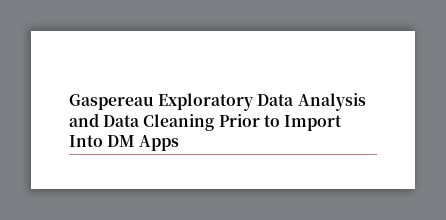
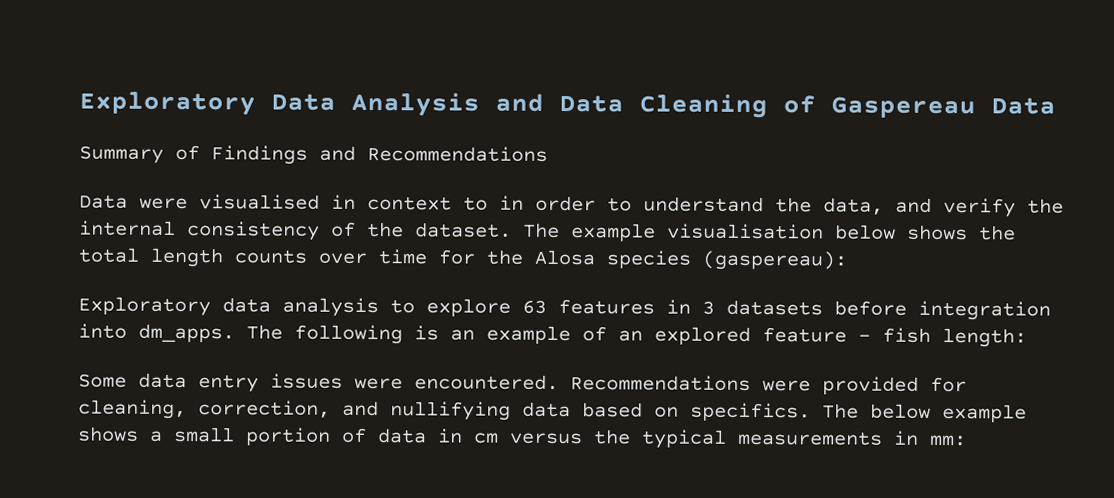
[69,94,154,110] Gaspereau -> (79, 103) none
[218,114,342,131] [69,135,180,151] Prior to Import Into DM Apps -> [783,95,1056,119] [79,145,548,165] [79,194,1064,218] [79,220,1016,242] [78,247,847,271] [78,296,1051,321] [78,323,1027,348] [78,372,967,395] [78,399,1027,423] [77,426,967,449] of Gaspereau Data // Summary of Findings and Recommendations // Data were visualised in context to in order to understand the data, and verify the internal consistency of the dataset. The example visualisation below shows the total length counts over time for the Alosa species (gaspereau): // Exploratory data analysis to explore 63 features in 3 datasets before integration into dm_apps. The following is an example of an explored feature - fish length: // Some data entry issues were encountered. Recommendations were provided for cleaning, correction, and nullifying data based on specifics. The below example shows a small portion of data in cm versus the typical measurements in mm:

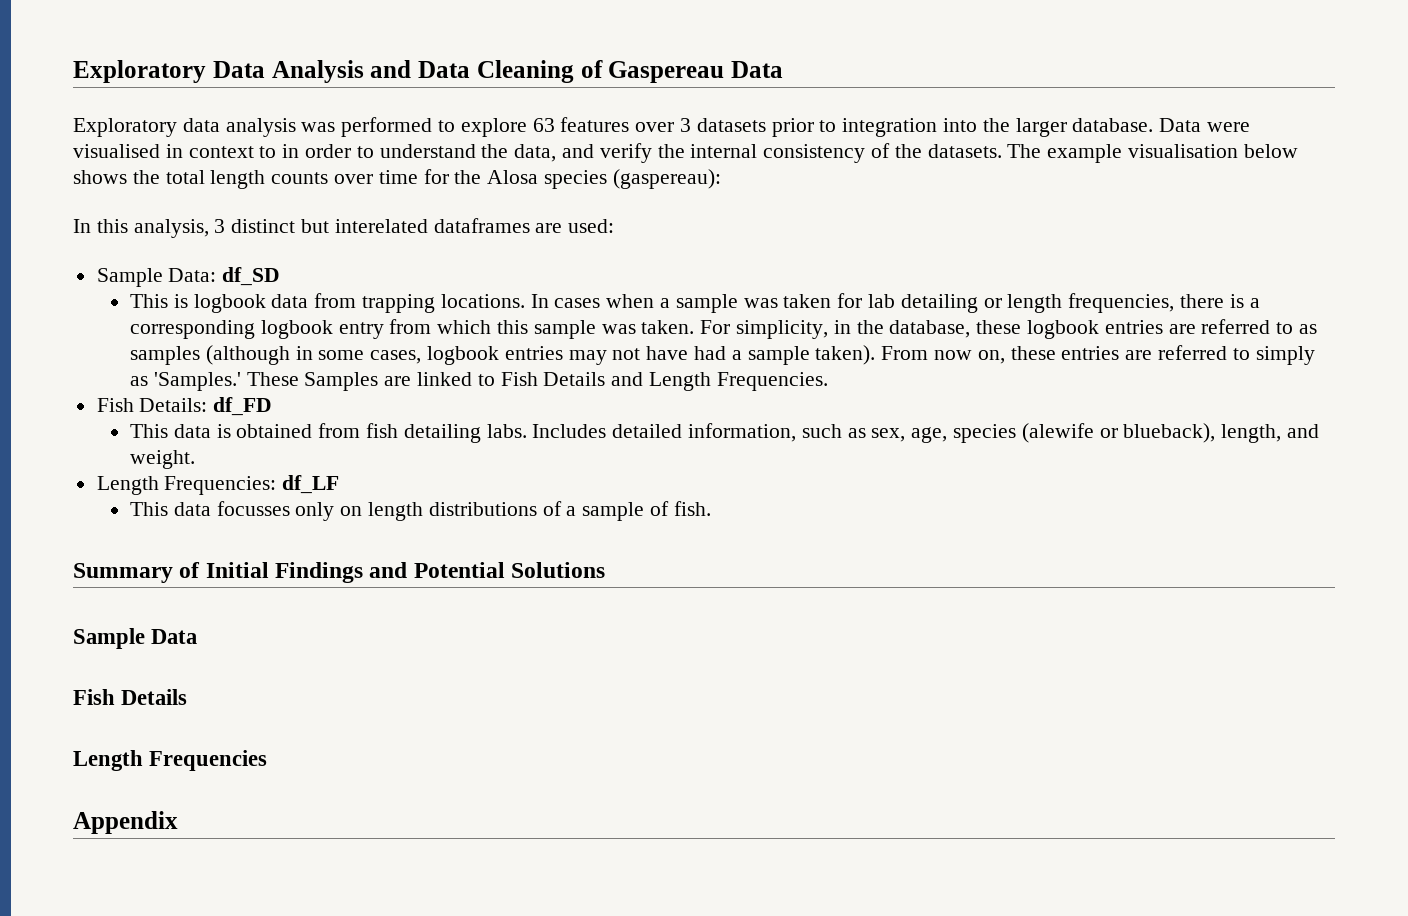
[79,145,548,165] Summary of Findings and Recommendations // -> [73,117,1154,137] Exploratory data analysis was performed to explore 63 features over 3 datasets prior to integration into the larger database.
[415,222,512,238] dataset. -> [927,144,1002,158] datasets.
[78,296,1051,321] [78,323,1027,348] [78,372,967,395] [78,399,1027,423] [77,426,967,449] Exploratory data analysis to explore 63 features in 3 datasets before integration into dm_apps. The following is an example of an explored feature - fish length: // Some data entry issues were encountered. Recommendations were provided for cleaning, correction, and nullifying data based on specifics. The below example shows a small portion of data in cm versus the typical measurements in mm: -> [73,218,615,238] [96,267,281,287] [129,293,1260,313] [129,319,1317,339] [129,345,1315,365] [129,372,828,391] [96,397,273,416] [129,423,1319,443] [129,450,195,469] [96,475,340,495] [129,501,711,521] [73,562,606,583] [73,628,198,649] [73,689,188,705] [73,750,268,771] [73,811,178,834] In this analysis, 3 distinct but interelated dataframes are used: // Sample Data: df_SD // This is logbook data from trapping locations. In cases when a sample was taken for lab detailing or length frequencies, there is a corresponding logbook entry from which this sample was taken. For simplicity, in the database, these logbook entries are referred to as samples (although in some cases, logbook entries may not have had a sample taken). From now on, these entries are referred to simply as 'Samples.' These Samples are linked to Fish Details and Length Frequencies. // Fish Details: df_FD // This data is obtained from fish detailing labs. Includes detailed information, such as sex, age, species (alewife or blueback), length, and weight. // Length Frequencies: df_LF // This data focusses only on length distributions of a sample of fish. // Summary of Initial Findings and Potential Solutions // Sample Data // Fish Details // Length Frequencies // Appendix

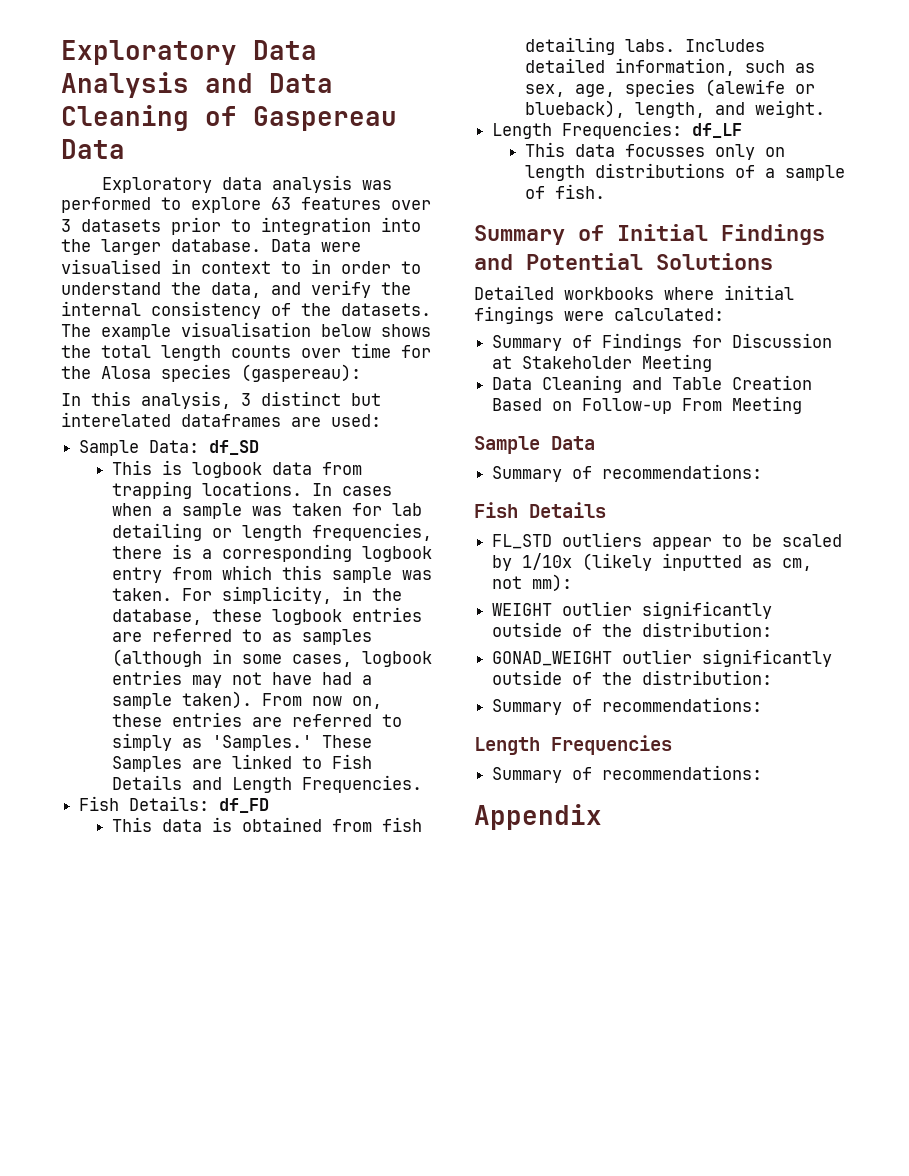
(606, 570) none -> [474,285,794,300] [474,306,724,324] [492,333,833,351] [492,354,713,372] [492,375,813,393] [492,396,803,414] // Detailed workbooks where initial fingings were calculated: // Summary of Findings for Discussion at Stakeholder Meeting // Data Cleaning and Table Creation Based on Follow-up From Meeting
[73,689,188,705] // Fish Details -> [492,464,763,482] [474,502,606,518] [492,532,843,550] [492,553,813,571] [492,574,573,592] [492,601,773,619] [492,622,773,637] [492,649,833,667] [492,670,773,685] [492,697,763,715] // Summary of recommendations: // Fish Details // FL_STD outliers appear to be scaled by 1/10x (likely inputted as cm, not mm): // WEIGHT outlier significantly outside of the distribution: // GONAD_WEIGHT outlier significantly outside of the distribution: // Summary of recommendations:
(268, 760) none -> [492,765,763,783] // Summary of recommendations:

